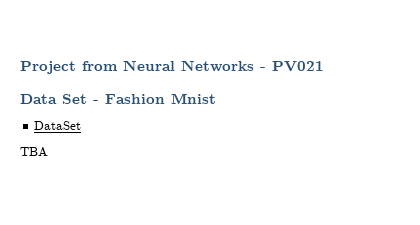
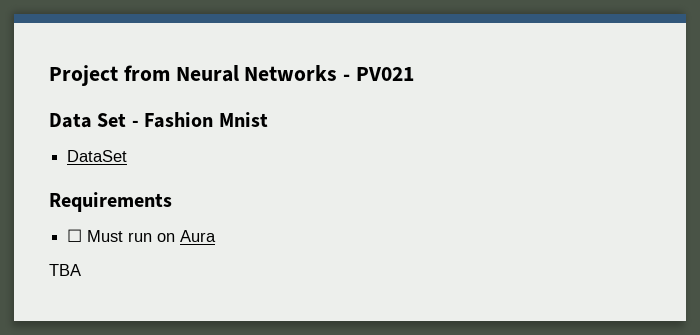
(82, 125) none -> [49,192,172,212] [67,229,217,242] // Requirements // ☐ Must run on Aura

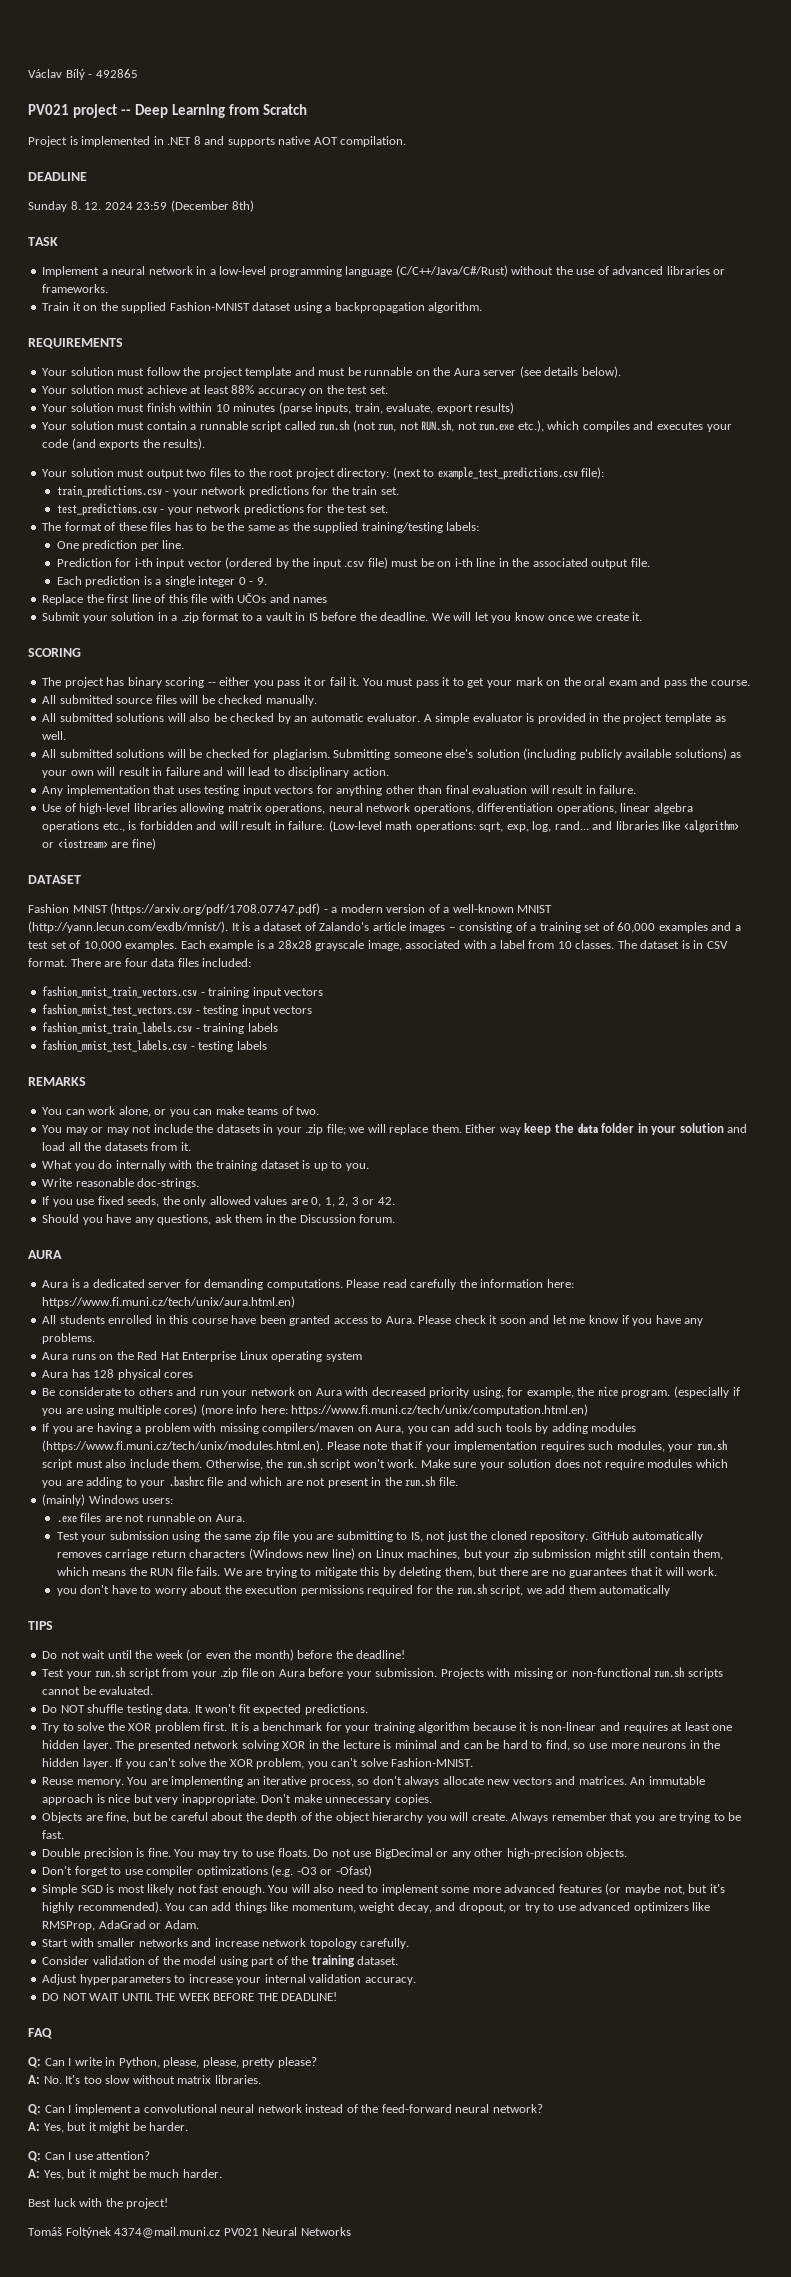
[49,65,415,86] [49,112,268,128] [67,150,128,162] [49,192,172,212] [67,229,217,242] [49,264,81,276] Project from Neural Networks - PV021 // Data Set - Fashion Mnist // DataSet // Requirements // ☐ Must run on Aura // TBA -> [28,69,138,80] [28,104,308,118] [28,136,407,147] [28,172,87,181] [28,200,255,212] [28,237,58,246] [42,265,726,277] [42,284,109,293] [42,302,483,313] [28,338,123,349] [42,366,621,378] [42,385,388,396] [42,402,515,414] [42,420,732,432] [42,438,206,450] [42,467,605,480] [56,485,399,498] [56,503,388,516] [42,522,480,533] [56,540,185,551] [56,557,650,569] [56,576,267,587] [42,593,328,605] [42,612,643,623] [28,648,81,657] [42,677,750,688] [42,695,317,706] [42,713,726,724] [42,731,67,740] [42,748,742,760] [42,767,389,778] [42,785,637,796] [42,803,693,814] [42,820,739,833] [42,838,156,850] [28,875,81,884] [28,903,553,915] [28,921,741,933] [28,940,728,951] [28,958,252,967] [42,986,324,998] [42,1004,313,1016] [42,1022,278,1034] [42,1040,267,1052] [28,1077,86,1086] [42,1106,320,1117] [42,1123,748,1135] [42,1142,191,1151] [42,1160,369,1171] [42,1178,200,1189] [42,1196,395,1207] [42,1214,396,1225] [28,1250,62,1259] [42,1279,574,1290] [42,1296,296,1308] [42,1315,704,1326] [42,1333,96,1344] [42,1351,362,1362] [42,1369,194,1380] [42,1386,740,1398] [42,1404,589,1416] [42,1423,637,1434] [42,1440,727,1452] [42,1458,728,1470] [42,1476,458,1488] [42,1494,174,1506] [56,1513,245,1523] [56,1531,704,1542] [56,1548,724,1560] [56,1567,718,1578] [56,1584,671,1596] [28,1621,53,1630] [42,1649,406,1661] [42,1667,723,1679] [42,1686,154,1695] [42,1704,368,1715] [42,1722,733,1733] [42,1740,721,1751] [42,1758,474,1769] [42,1776,705,1787] [42,1794,432,1805] [42,1812,742,1823] [42,1830,65,1839] [42,1848,628,1859] [42,1865,372,1877] [42,1883,725,1895] [42,1901,711,1913] [42,1920,199,1931] [42,1938,410,1949] [42,1955,399,1967] [42,1974,416,1985] [42,1992,338,2001] [28,2028,52,2039] [28,2057,317,2068] [28,2075,261,2084] [28,2104,543,2115] [28,2122,189,2133] [28,2151,151,2162] [28,2169,222,2180] [28,2198,169,2209] [28,2227,351,2238] Václav Bílý - 492865 // PV021 project -- Deep Learning from Scratch // Project is implemented in .NET 8 and supports native AOT compilation. // DEADLINE // Sunday 8. 12. 2024 23:59 (December 8th) // TASK // Implement a neural network in a low-level programming language (C/C++/Java/C#/Rust) without the use of advanced libraries or frameworks. // Train it on the supplied Fashion-MNIST dataset using a backpropagation algorithm. // REQUIREMENTS // Your solution must follow the project template and must be runnable on the Aura server (see details below). // Your solution must achieve at least 88% accuracy on the test set. // Your solution must finish within 10 minutes (parse inputs, train, evaluate, export results) // Your solution must contain a runnable script called run.sh (not run, not RUN.sh, not run.exe etc.), which compiles and executes your code (and exports the results). // Your solution must output two files to the root project directory: (next to example_test_predictions.csv file): // train_predictions.csv - your network predictions for the train set. // test_predictions.csv - your network predictions for the test set. // The format of these files has to be the same as the supplied training/testing labels: // One prediction per line. // Prediction for i-th input vector (ordered by the input .csv file) must be on i-th line in the associated output file. // Each prediction is a single integer 0 - 9. // Replace the first line of this file with UČOs and names // Submit your solution in a .zip format to a vault in IS before the deadline. We will let you know once we create it. // SCORING // The project has binary scoring -- either you pass it or fail it. You must pass it to get your mark on the oral exam and pass the course. // All submitted source files will be checked manually. // All submitted solutions will also be checked by an automatic evaluator. A simple evaluator is provided in the project template as well. // All submitted solutions will be checked for plagiarism. Submitting someone else's solution (including publicly available solutions) as your own will result in failure and will lead to disciplinary action. // Any implementation that uses testing input vectors for anything other than final evaluation will result in failure. // Use of high-level libraries allowing matrix operations, neural network operations, differentiation operations, linear algebra operations etc., is forbidden and will result in failure. (Low-level math operations: sqrt, exp, log, rand... and libraries like <algorithm> or <iostream> are fine) // DATASET // Fashion MNIST (https://arxiv.org/pdf/1708.07747.pdf) - a modern version of a well-known MNIST (http://yann.lecun.com/exdb/mnist/). It is a dataset of Zalando's article images ‒ consisting of a training set of 60,000 examples and a test set of 10,000 examples. Each example is a 28x28 grayscale image, associated with a label from 10 classes. The dataset is in CSV format. There are four data files included: // fashion_mnist_train_vectors.csv - training input vectors // fashion_mnist_test_vectors.csv - testing input vectors // fashion_mnist_train_labels.csv - training labels // fashion_mnist_test_labels.csv - testing labels // REMARKS // You can work alone, or you can make teams of two. // You may or may not include the datasets in your .zip file; we will replace them. Either way keep the data folder in your solution and load all the datasets from it. // What you do internally with the training dataset is up to you. // Write reasonable doc-strings. // If you use fixed seeds, the only allowed values are 0, 1, 2, 3 or 42. // Should you have any questions, ask them in the Discussion forum. // AURA // Aura is a dedicated server for demanding computations. Please read carefully the information here: https://www.fi.muni.cz/tech/unix/aura.html.en) // All students enrolled in this course have been granted access to Aura. Please check it soon and let me know if you have any problems. // Aura runs on the Red Hat Enterprise Linux operating system // Aura has 128 physical cores // Be considerate to others and run your network on Aura with decreased priority using, for example, the nice program. (especially if you are using multiple cores) (more info here: https://www.fi.muni.cz/tech/unix/computation.html.en) // If you are having a problem with missing compilers/maven on Aura, you can add such tools by adding modules (https://www.fi.muni.cz/tech/unix/modules.html.en). Please note that if your implementation requires such modules, your run.sh script must also include them. Otherwise, the run.sh script won't work. Make sure your solution does not require modules which you are adding to your .bashrc file and which are not present in the run.sh file. // (mainly) Windows users: // .exe files are not runnable on Aura. // Test your submission using the same zip file you are submitting to IS, not just the cloned repository. GitHub automatically removes carriage return characters (Windows new line) on Linux machines, but your zip submission might still contain them, which means the RUN file fails. We are trying to mitigate this by deleting them, but there are no guarantees that it will work. // you don't have to worry about the execution permissions required for the run.sh script, we add them automatically // TIPS // Do not wait until the week (or even the month) before the deadline! // Test your run.sh script from your .zip file on Aura before your submission. Projects with missing or non-functional run.sh scripts cannot be evaluated. // Do NOT shuffle testing data. It won't fit expected predictions. // Try to solve the XOR problem first. It is a benchmark for your training algorithm because it is non-linear and requires at least one hidden layer. The presented network solving XOR in the lecture is minimal and can be hard to find, so use more neurons in the hidden layer. If you can't solve the XOR problem, you can't solve Fashion-MNIST. // Reuse memory. You are implementing an iterative process, so don't always allocate new vectors and matrices. An immutable approach is nice but very inappropriate. Don't make unnecessary copies. // Objects are fine, but be careful about the depth of the object hierarchy you will create. Always remember that you are trying to be fast. // Double precision is fine. You may try to use floats. Do not use BigDecimal or any other high-precision objects. // Don't forget to use compiler optimizations (e.g. -O3 or -Ofast) // Simple SGD is most likely not fast enough. You will also need to implement some more advanced features (or maybe not, but it's highly recommended). You can add things like momentum, weight decay, and dropout, or try to use advanced optimizers like RMSProp, AdaGrad or Adam. // Start with smaller networks and increase network topology carefully. // Consider validation of the model using part of the training dataset. // Adjust hyperparameters to increase your internal validation accuracy. // DO NOT WAIT UNTIL THE WEEK BEFORE THE DEADLINE! // FAQ // Q: Can I write in Python, please, please, pretty please? // A: No. It's too slow without matrix libraries. // Q: Can I implement a convolutional neural network instead of the feed-forward neural network? // A: Yes, but it might be harder. // Q: Can I use attention? // A: Yes, but it might be much harder. // Best luck with the project! // Tomáš Foltýnek 4374@mail.muni.cz PV021 Neural Networks

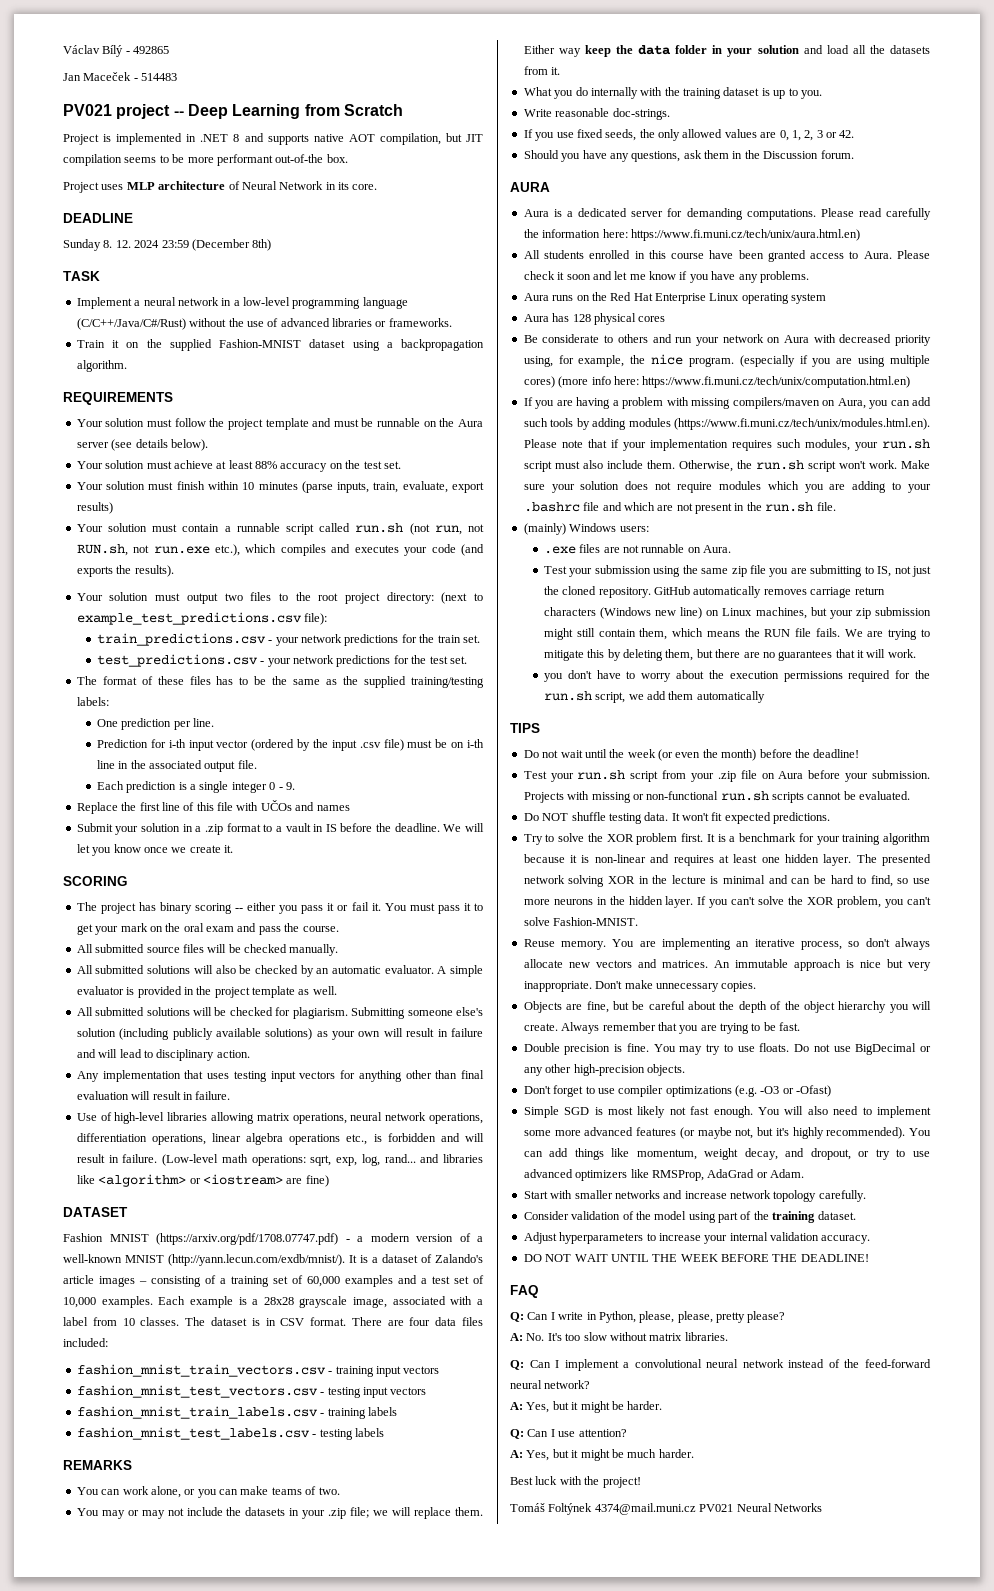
(138, 73) none -> [63,72,178,81] // Jan Maceček - 514483
[340,136,407,147] compilation. -> [379,133,483,145] [63,154,348,166] [63,181,378,193] compilation, but JIT compilation seems to be more performant out-of-the box. // Project uses MLP architecture of Neural Network in its core.

